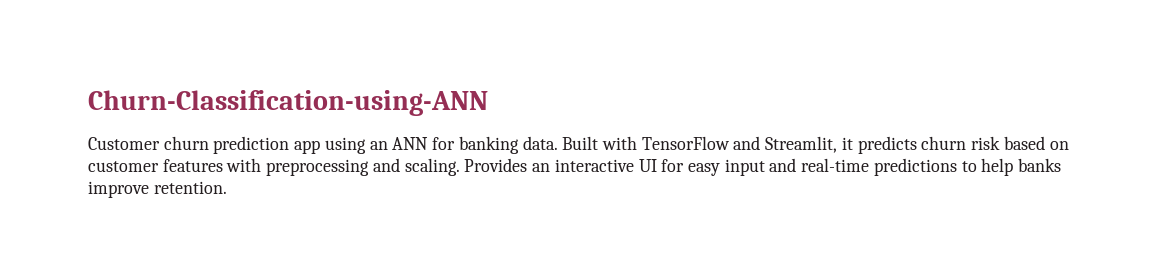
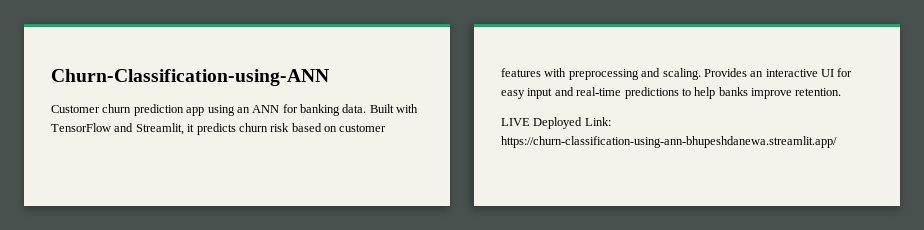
(227, 187) none -> [501,117,611,129] [501,136,837,148] // LIVE Deployed Link: https://churn-classification-using-ann-bhupeshdanewa.streamlit.app/

